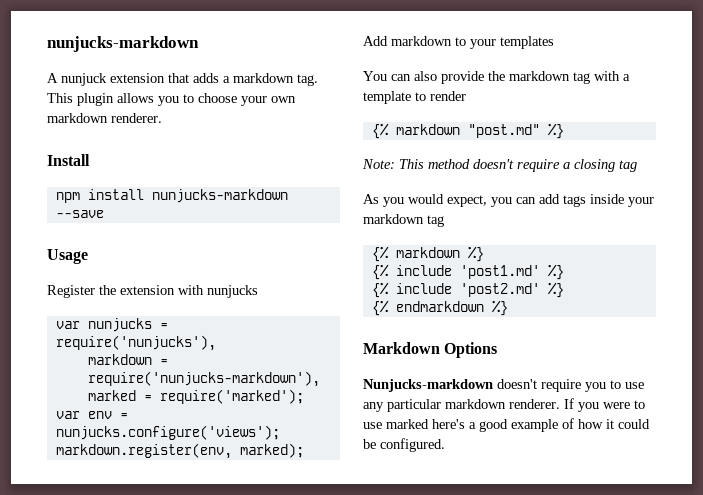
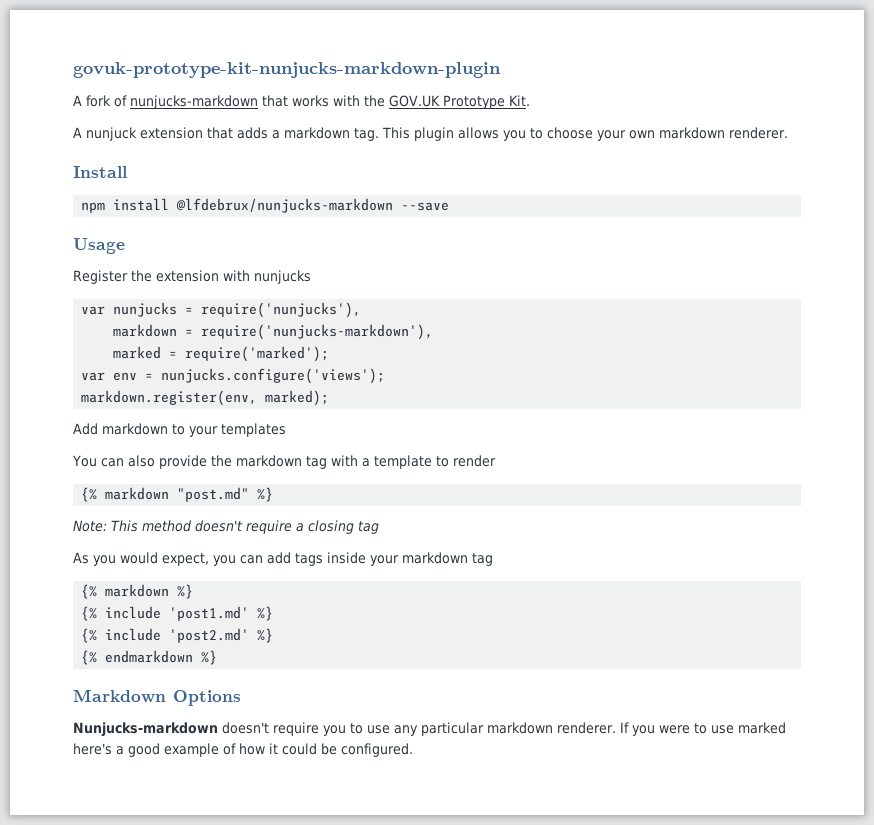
[47,36,199,52] nunjucks-markdown -> [73,62,501,78] [73,95,530,109] govuk-prototype-kit-nunjucks-markdown-plugin // A fork of nunjucks-markdown that works with the GOV.UK Prototype Kit.
[151,189,288,203] nunjucks-markdown -> [176,198,394,213] @lfdebrux/nunjucks-markdown

